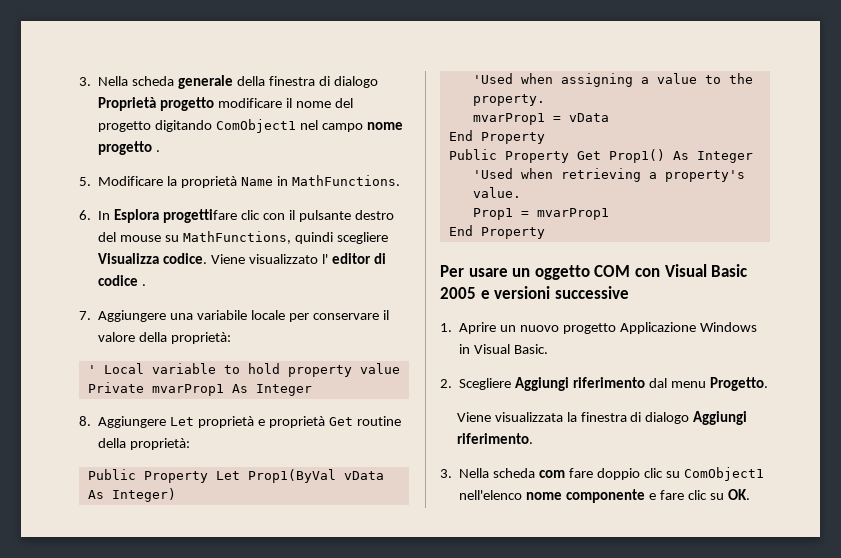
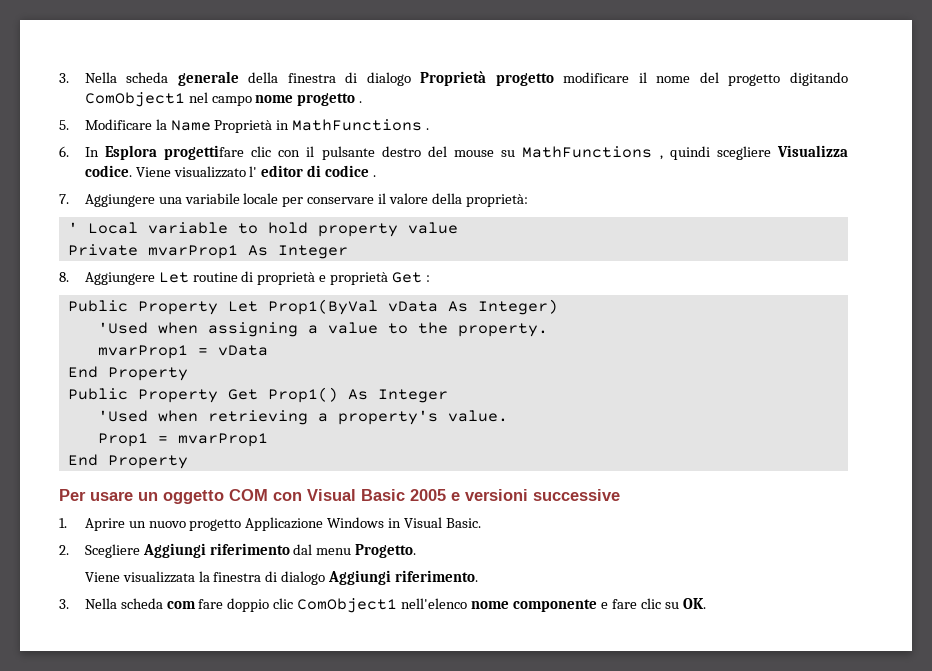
[181,175,400,188] proprietà Name in MathFunctions. -> [170,119,430,133] Name Proprietà in MathFunctions .
[182,231,291,244] MathFunctions, -> [522,146,663,160] MathFunctions ,
(195, 421) none -> [192,271,254,282] routine di
[356,416,401,426] [98,438,191,450] routine della proprietà: -> [426,275,431,282] :
[665,471,680,478] su -> (294, 603) none

